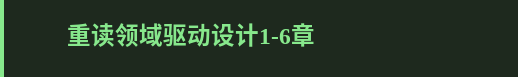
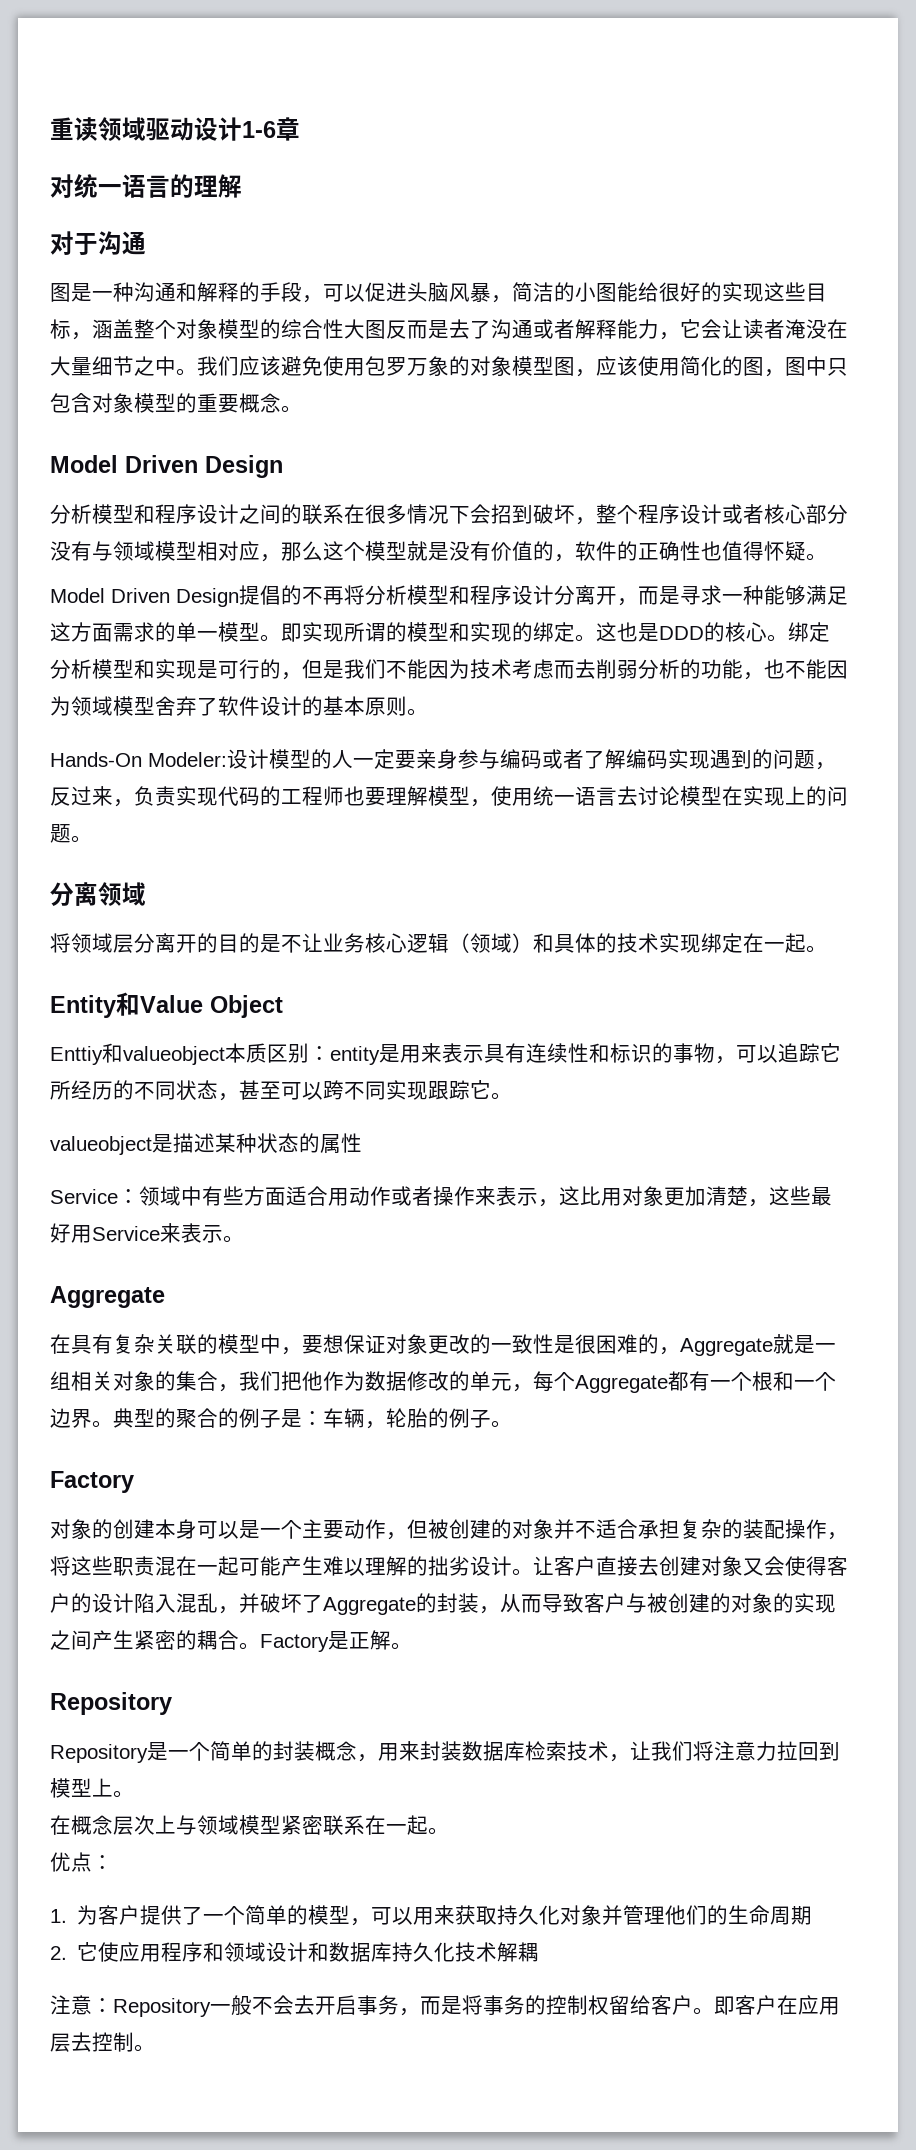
(315, 35) none -> [50,174,242,198] [50,231,146,255] [50,282,827,303] [50,319,848,340] [50,356,848,377] [50,393,302,413] [50,455,283,478] [50,504,848,525] [50,541,827,562] [50,585,848,607] [50,622,830,642] [50,659,848,680] [50,696,428,716] [50,749,836,770] [50,786,848,807] [50,824,92,843] [50,882,146,906] [50,933,827,953] [50,992,283,1018] [50,1043,841,1065] [50,1080,512,1101] [50,1133,362,1155] [50,1186,832,1207] [50,1223,244,1243] [50,1286,165,1308] [50,1334,836,1356] [50,1371,836,1393] [50,1408,512,1429] [50,1471,134,1493] [50,1519,848,1540] [50,1556,848,1576] [50,1593,836,1615] [50,1630,412,1652] [50,1692,172,1715] [50,1741,840,1763] [50,1778,134,1798] [50,1815,449,1836] [50,1852,113,1872] [50,1905,813,1926] [50,1942,540,1962] [50,1995,840,2017] [50,2032,155,2052] // 对统一语言的理解 // 对于沟通 // 图是一种沟通和解释的手段，可以促进头脑风暴，简洁的小图能给很好的实现这些目标，涵盖整个对象模型的综合性大图反而是去了沟通或者解释能力，它会让读者淹没在大量细节之中。我们应该避免使用包罗万象的对象模型图，应该使用简化的图，图中只包含对象模型的重要概念。 // Model Driven Design // 分析模型和程序设计之间的联系在很多情况下会招到破坏，整个程序设计或者核心部分没有与领域模型相对应，那么这个模型就是没有价值的，软件的正确性也值得怀疑。 // Model Driven Design提倡的不再将分析模型和程序设计分离开，而是寻求一种能够满足这方面需求的单一模型。即实现所谓的模型和实现的绑定。这也是DDD的核心。绑定分析模型和实现是可行的，但是我们不能因为技术考虑而去削弱分析的功能，也不能因为领域模型舍弃了软件设计的基本原则。 // Hands-On Modeler:设计模型的人一定要亲身参与编码或者了解编码实现遇到的问题，反过来，负责实现代码的工程师也要理解模型，使用统一语言去讨论模型在实现上的问题。 // 分离领域 // 将领域层分离开的目的是不让业务核心逻辑（领域）和具体的技术实现绑定在一起。 // Entity和Value Object // Enttiy和valueobject本质区别：entity是用来表示具有连续性和标识的事物，可以追踪它所经历的不同状态，甚至可以跨不同实现跟踪它。 // valueobject是描述某种状态的属性 // Service：领域中有些方面适合用动作或者操作来表示，这比用对象更加清楚，这些最好用Service来表示。 // Aggregate // 在具有复杂关联的模型中，要想保证对象更改的一致性是很困难的，Aggregate就是一组相关对象的集合，我们把他作为数据修改的单元，每个Aggregate都有一个根和一个边界。典型的聚合的例子是：车辆，轮胎的例子。 // Factory // 对象的创建本身可以是一个主要动作，但被创建的对象并不适合承担复杂的装配操作，将这些职责混在一起可能产生难以理解的拙劣设计。让客户直接去创建对象又会使得客户的设计陷入混乱，并破坏了Aggregate的封装，从而导致客户与被创建的对象的实现之间产生紧密的耦合。Factory是正解。 // Repository // Repository是一个简单的封装概念，用来封装数据库检索技术，让我们将注意力拉回到模型上。 // 在概念层次上与领域模型紧密联系在一起。 // 优点： // 1.为客户提供了一个简单的模型，可以用来获取持久化对象并管理他们的生命周期 // 2.它使应用程序和领域设计和数据库持久化技术解耦 // 注意：Repository一般不会去开启事务，而是将事务的控制权留给客户。即客户在应用层去控制。

